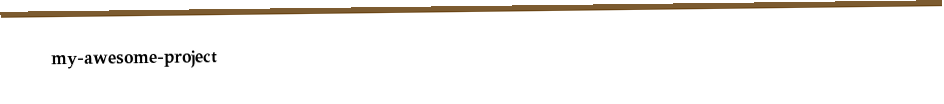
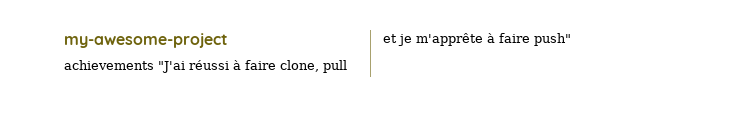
(218, 60) none -> [64,60,347,73] [383,33,571,46] // achievements "J'ai réussi à faire clone, pull et je m'apprête à faire push"

